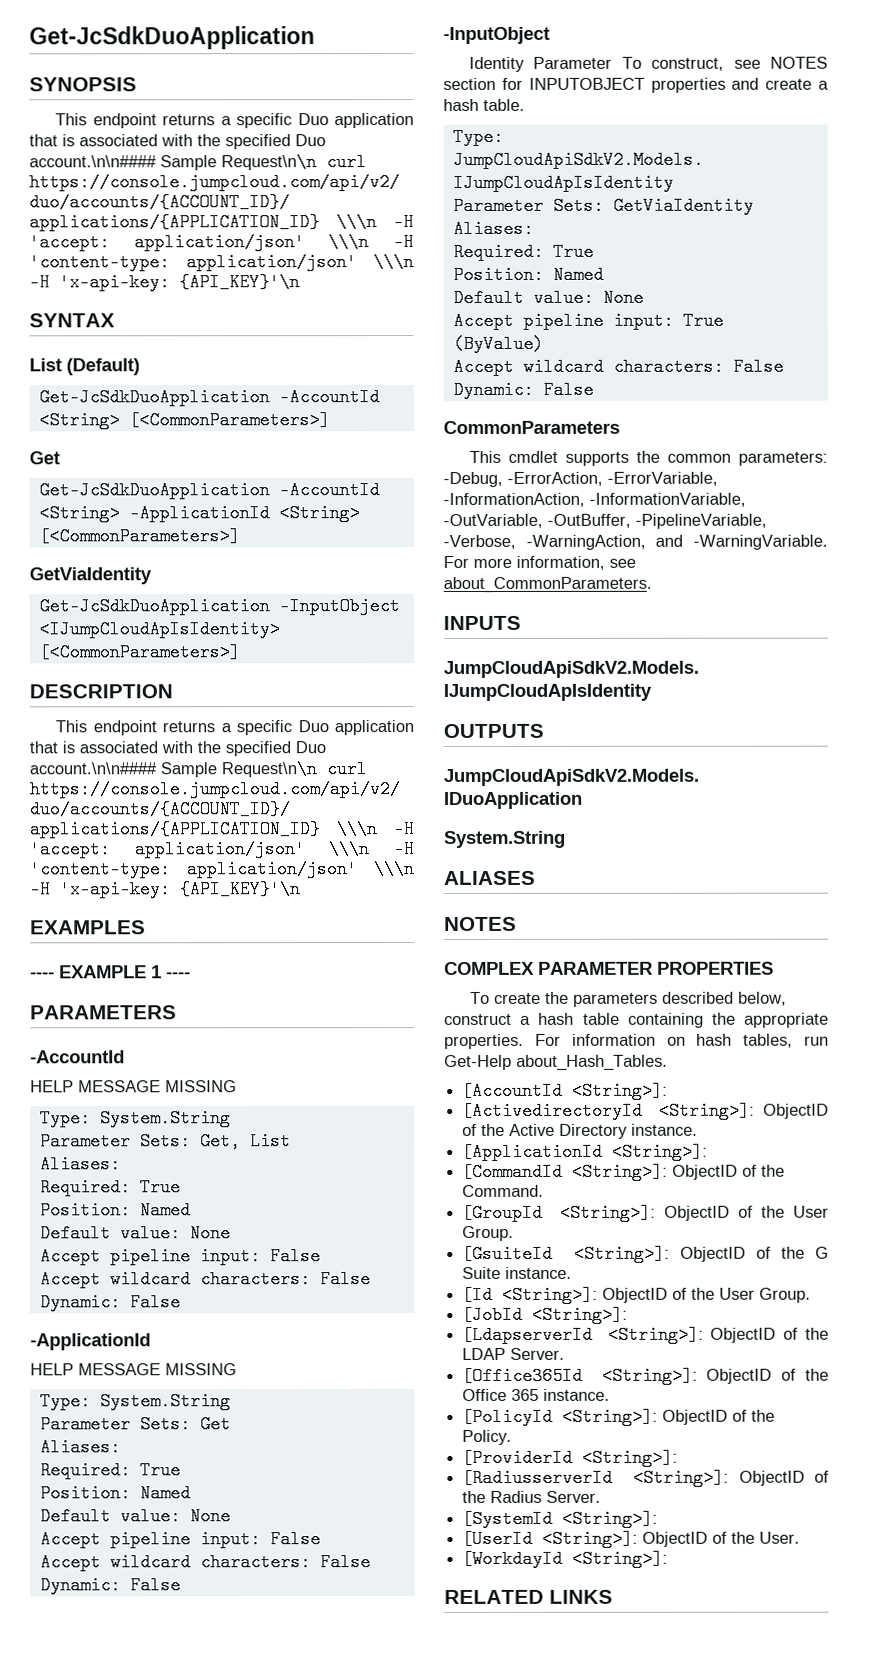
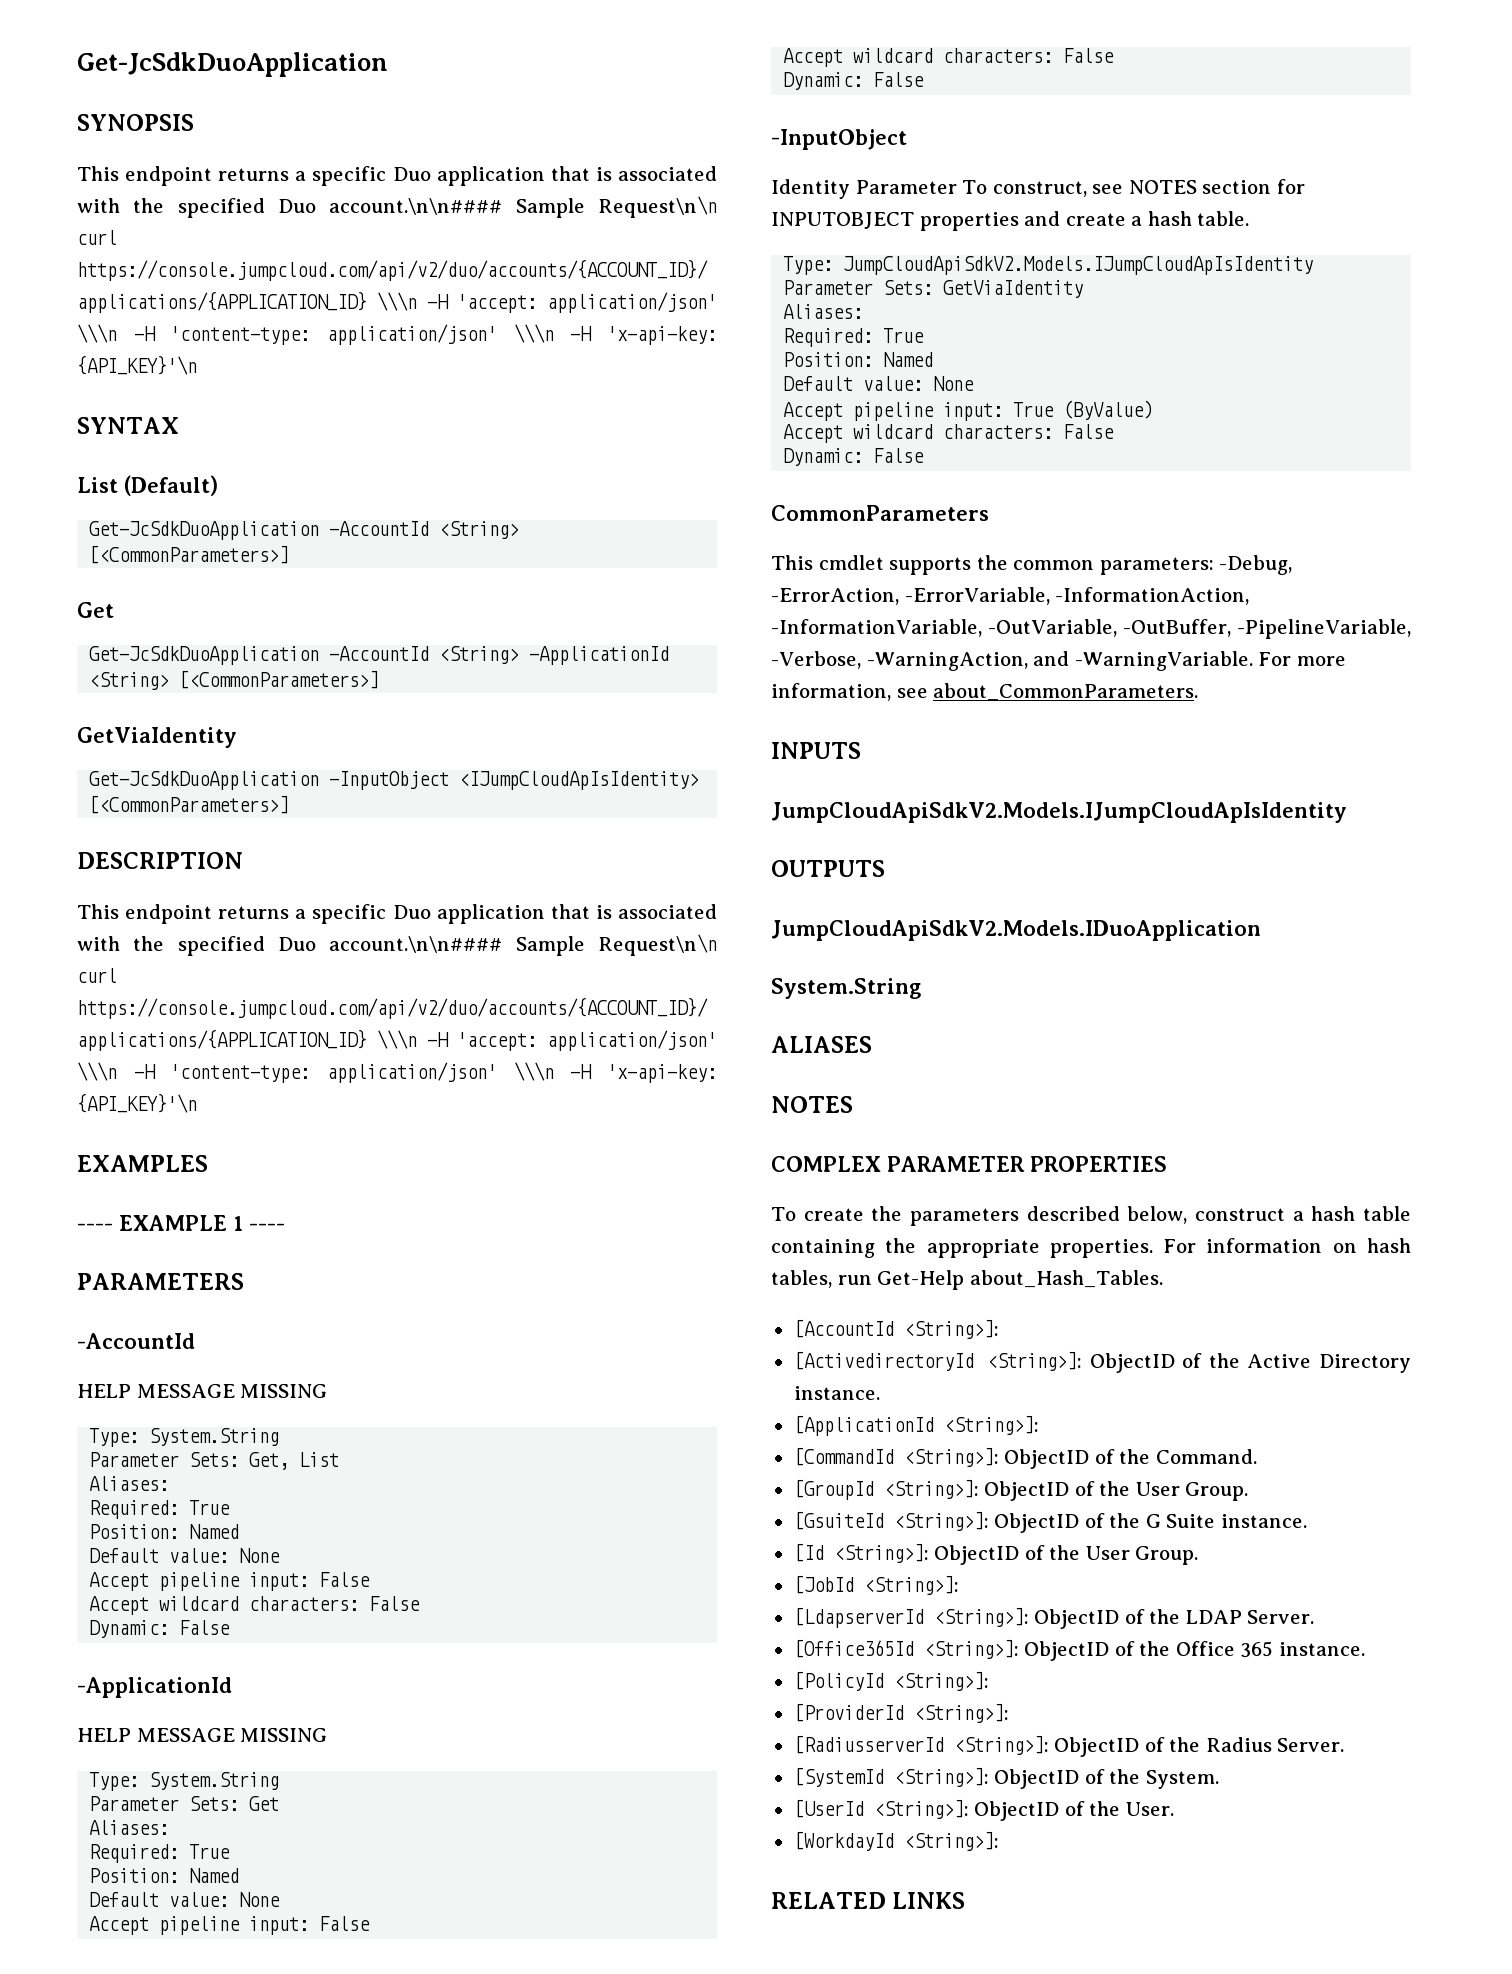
[662,1409,776,1425] [462,1429,513,1445] ObjectID of the Policy. -> (989, 1681) none
(659, 1518) none -> [994,1769,1219,1789] ObjectID of the System.

